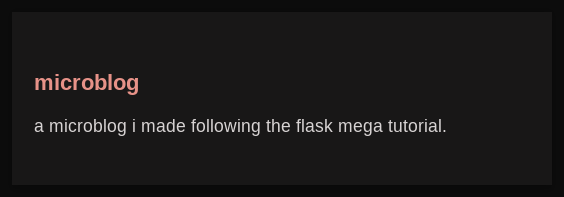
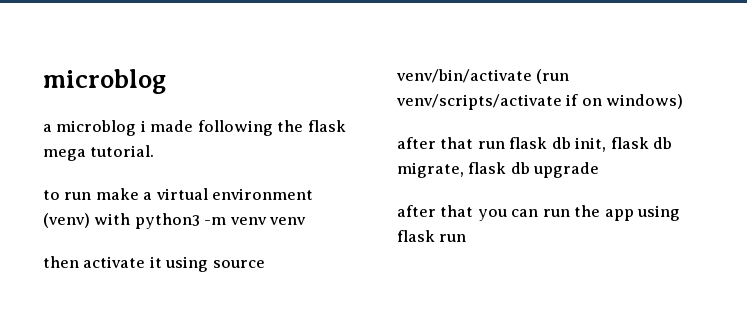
(447, 125) none -> [43,188,314,200] [43,213,307,229] [43,256,265,272] [396,69,570,84] [396,94,684,110] [397,137,673,152] [397,162,600,178] [397,205,681,221] [397,230,467,242] // to run make a virtual environment (venv) with python3 -m venv venv // then activate it using source venv/bin/activate (run venv/scripts/activate if on windows) // after that run flask db init, flask db migrate, flask db upgrade // after that you can run the app using flask run

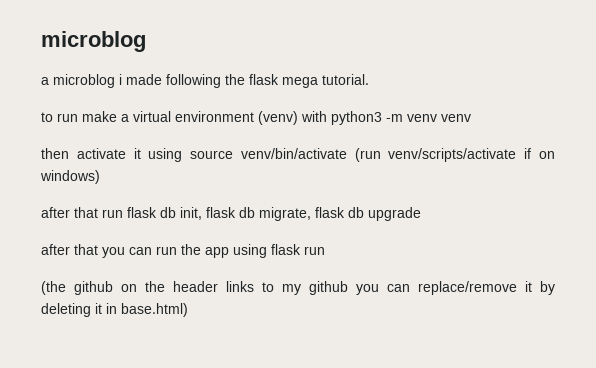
(467, 238) none -> [41,281,555,295] [41,303,188,317] // (the github on the header links to my github you can replace/remove it by deleting it in base.html)

